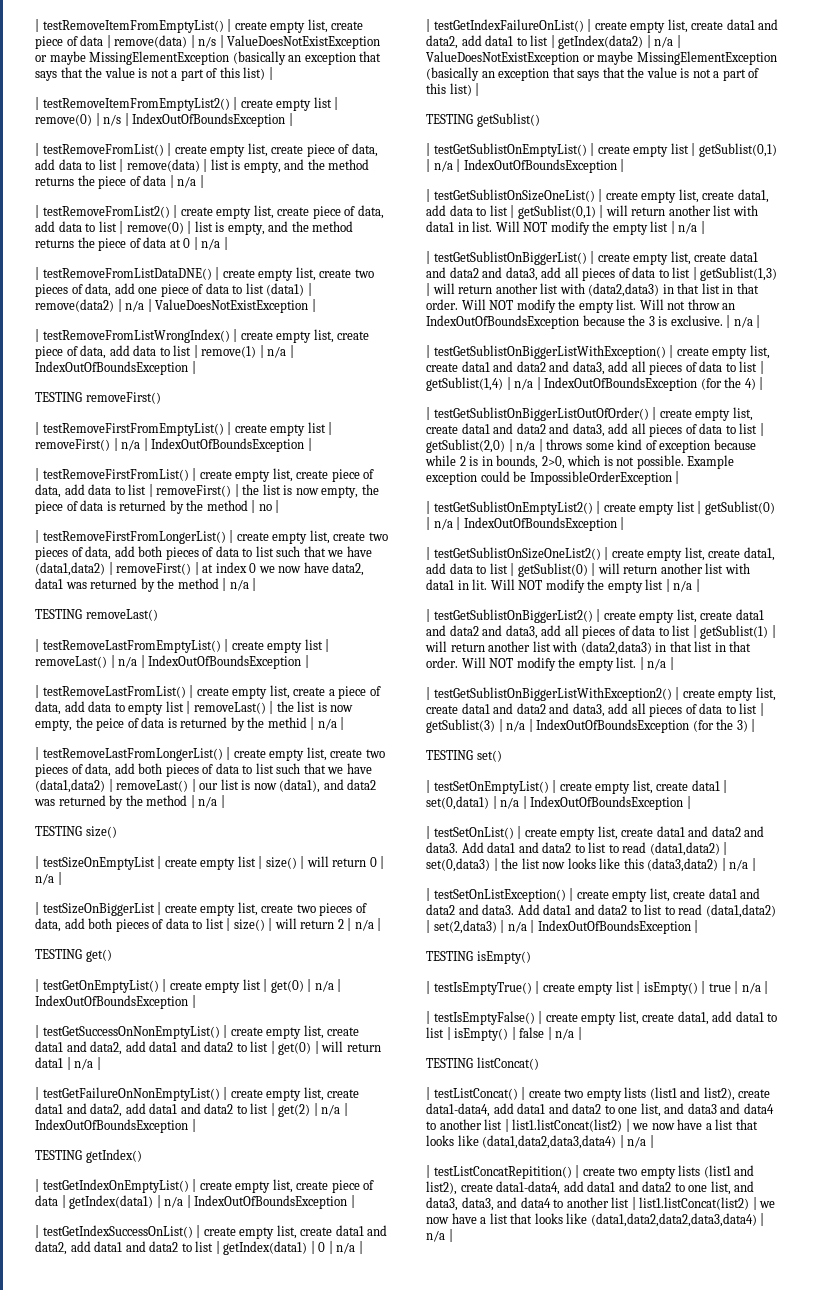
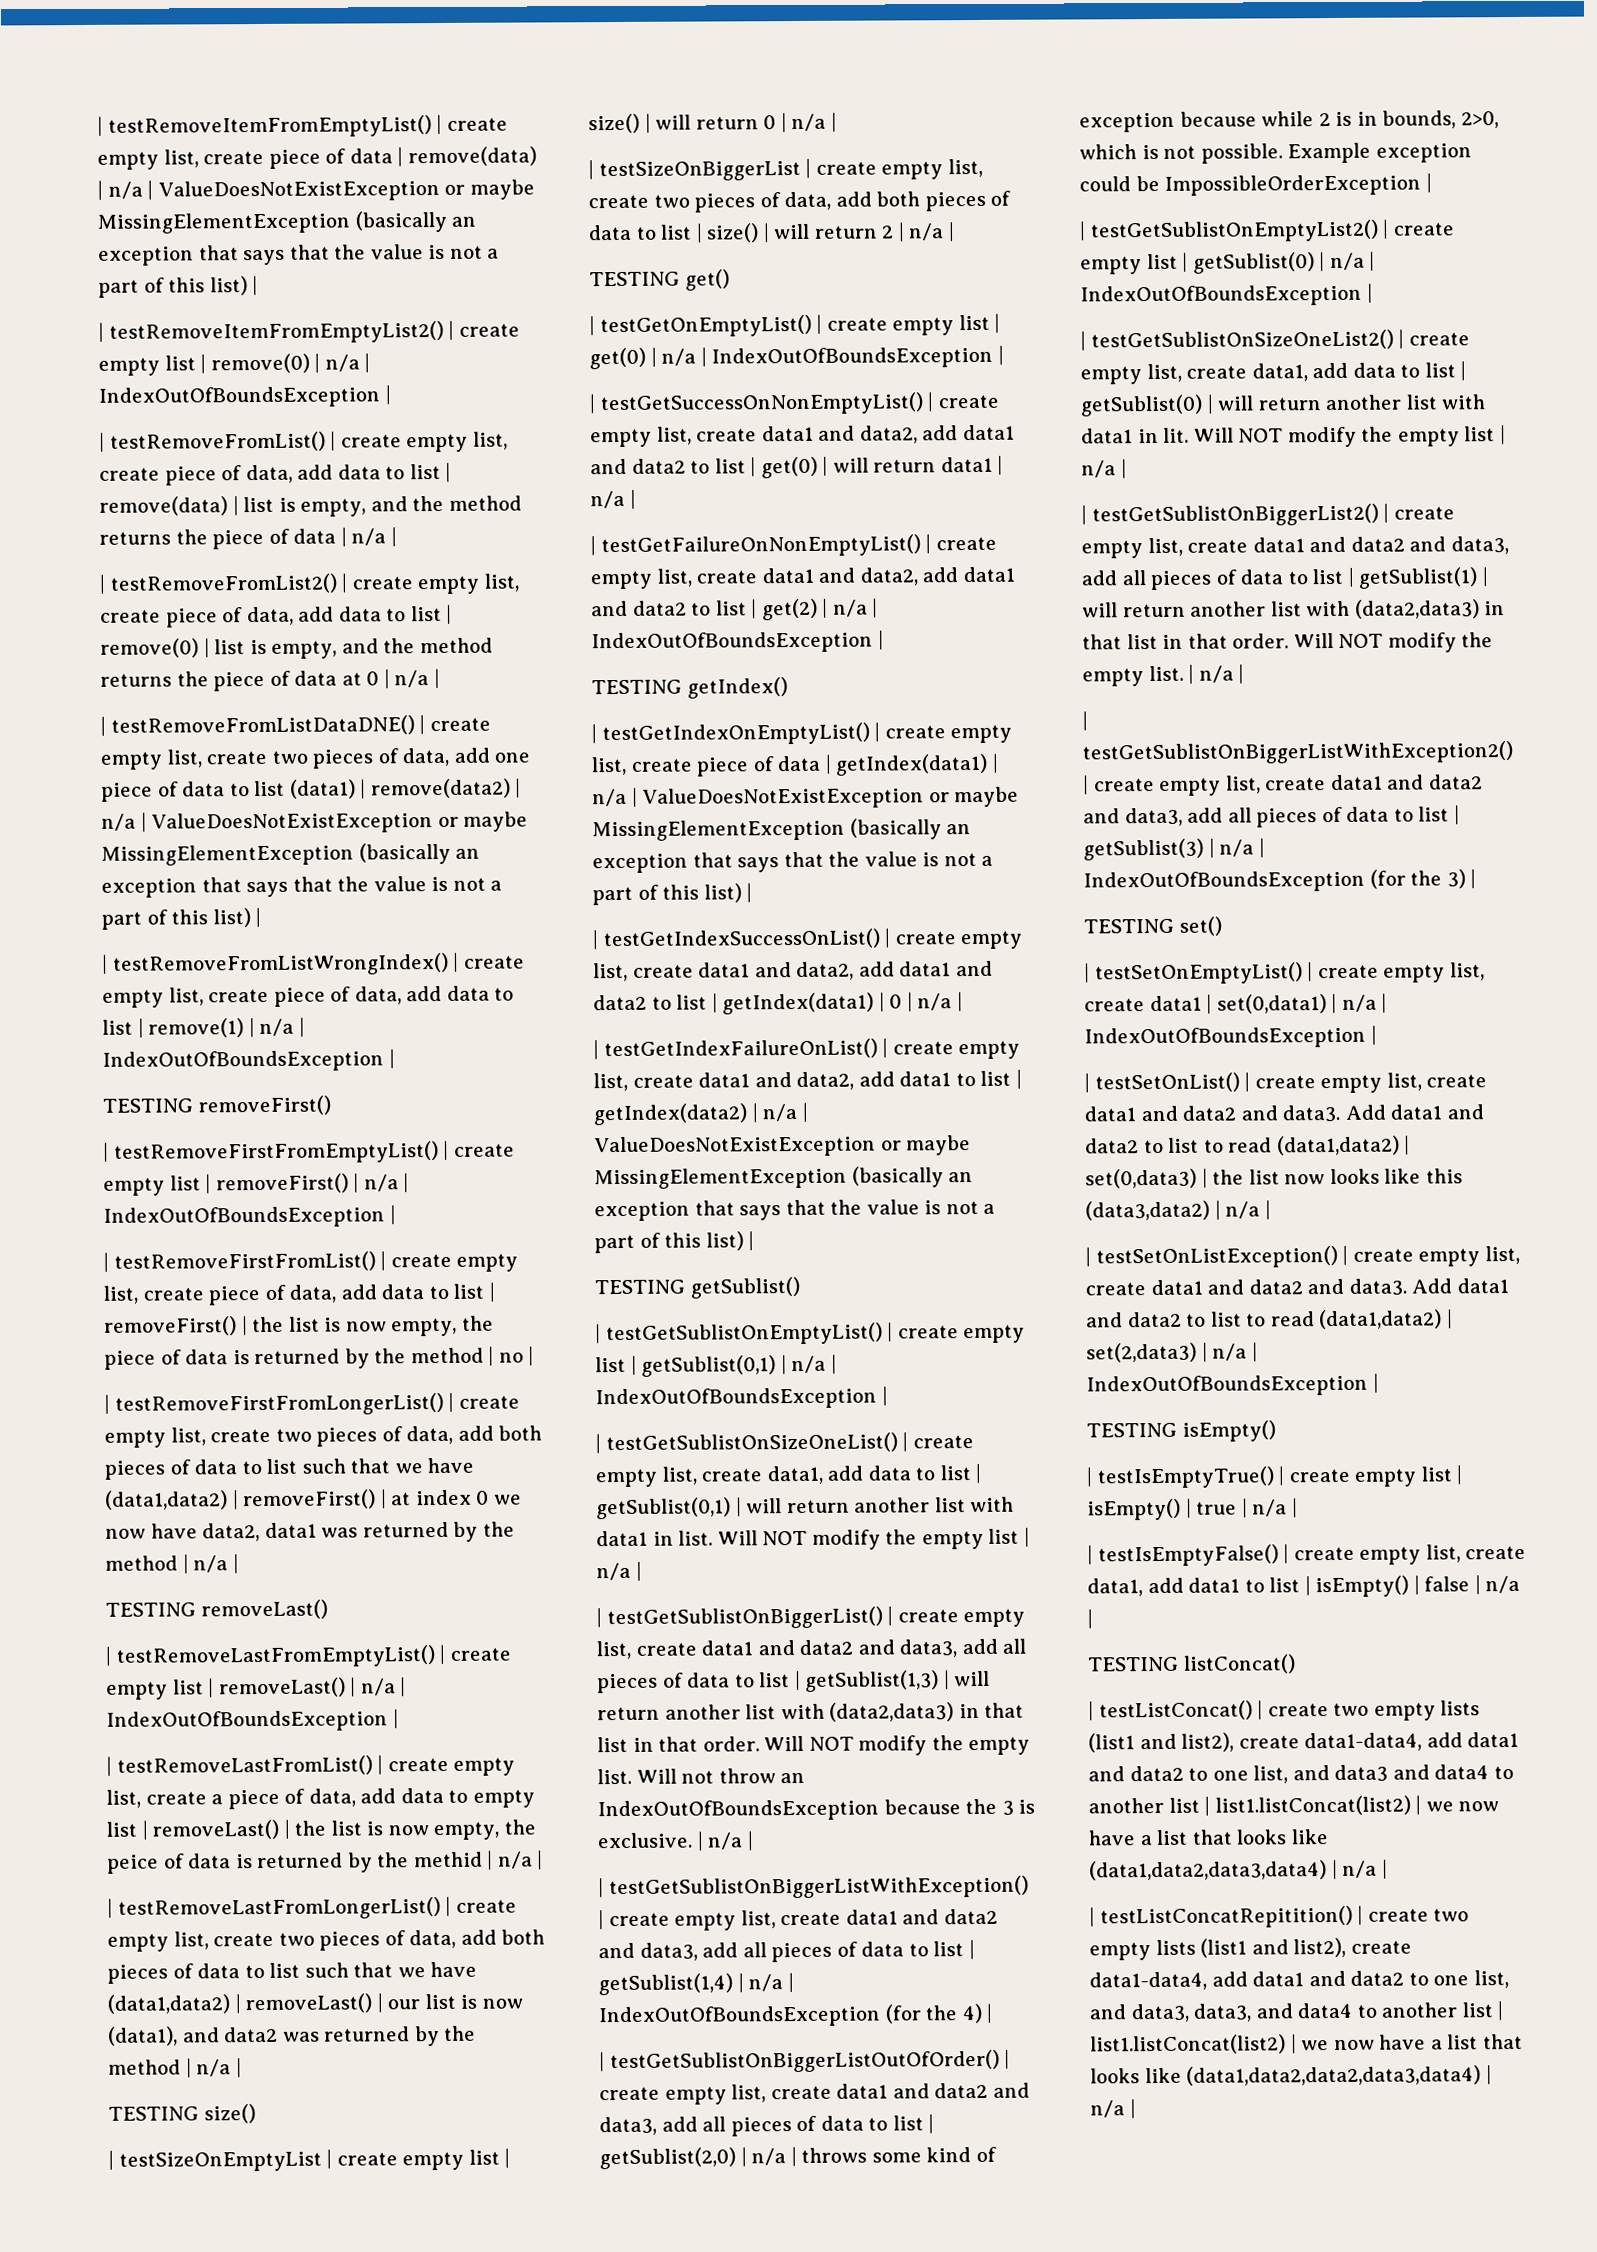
[198,36,217,48] n/s -> [107,181,143,199] n/a
[103,114,122,126] n/s -> [324,354,360,372] n/a
(309, 306) none -> [437,811,529,832] [101,842,481,866] [101,876,503,898] [101,908,251,930] or maybe MissingElementException (basically an exception that says that the value is not a part of this list)
[194,1195,348,1209] IndexOutOfBoundsException -> [642,786,1020,809] [592,818,972,842] [592,851,994,874] [592,883,742,906] ValueDoesNotExistException or maybe MissingElementException (basically an exception that says that the value is not a part of this list)

